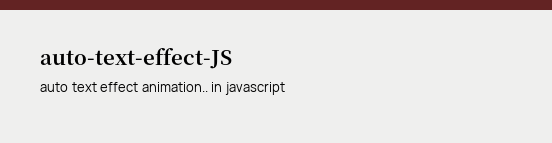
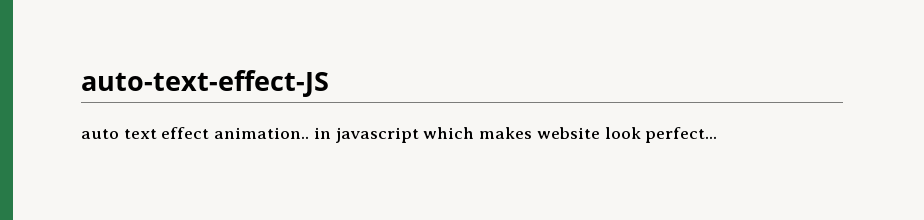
(285, 88) none -> [423,127,718,143] which makes website look perfect...

